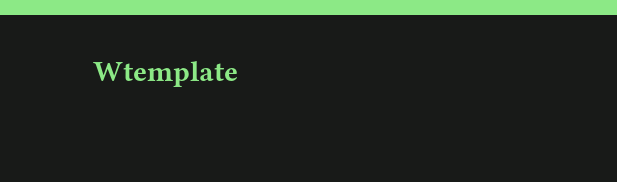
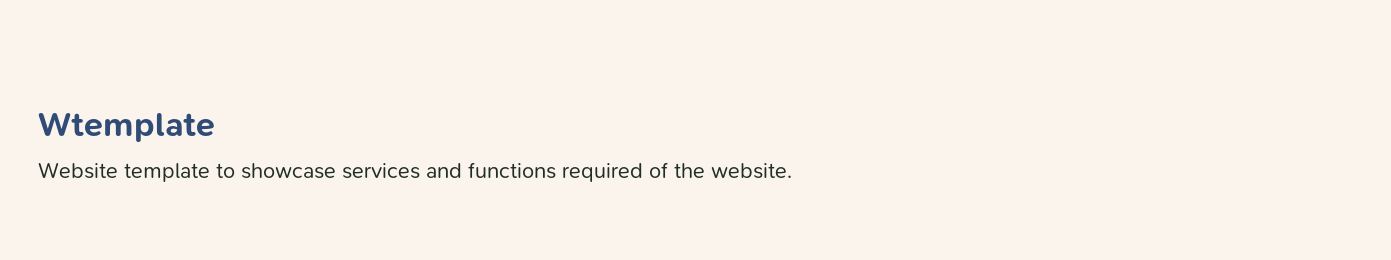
(238, 74) none -> [38,162,792,182] // Website template to showcase services and functions required of the website.

